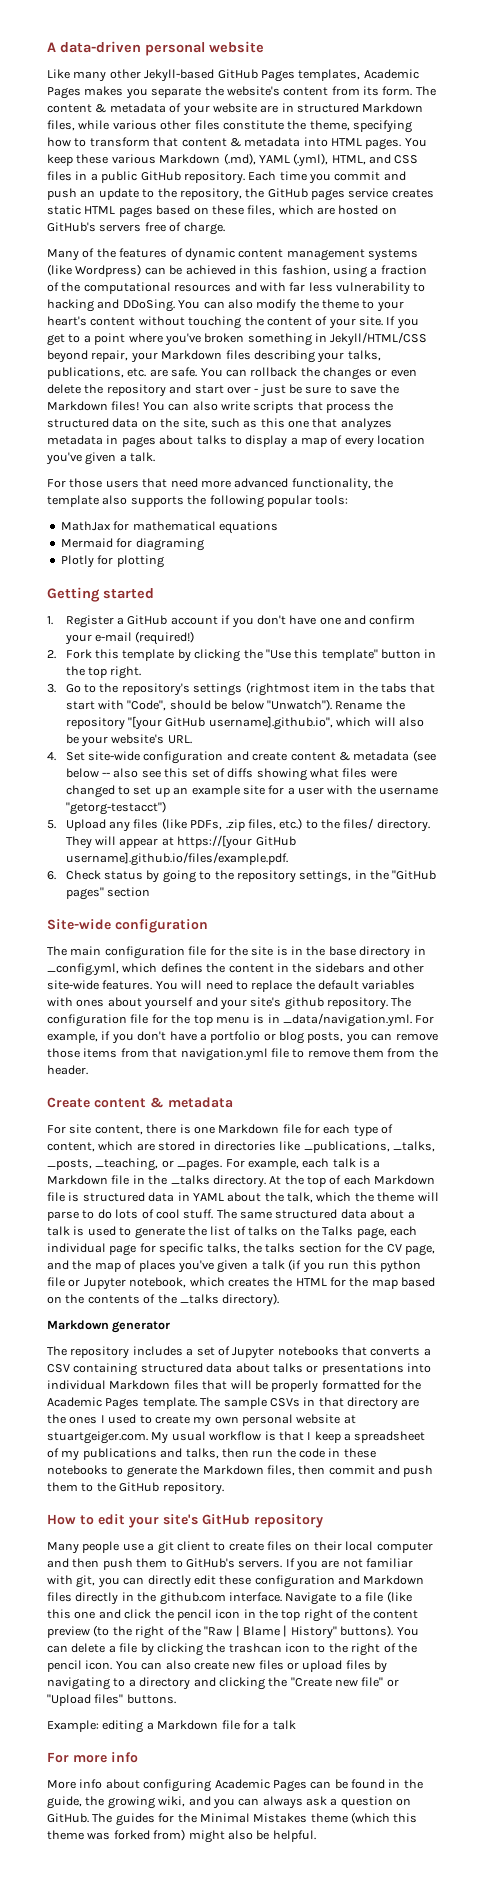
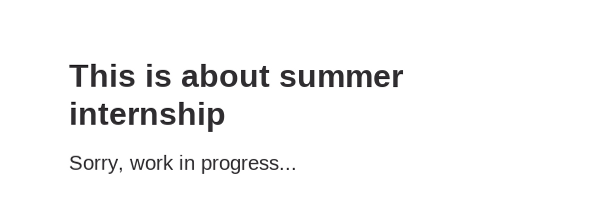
[47,41,264,56] [47,69,419,82] [47,86,436,99] [47,103,424,116] [47,120,412,133] [47,137,427,150] [47,153,419,167] [47,171,406,184] [47,188,434,201] [47,205,397,218] [47,222,225,235] [47,248,418,261] [47,264,427,278] [47,282,426,295] [47,299,404,312] [47,316,419,329] [47,332,428,346] [47,350,381,363] [47,367,417,380] [47,384,399,397] [47,401,394,413] [47,418,392,431] [47,435,426,448] [46,452,156,465] [47,478,393,491] [47,495,349,508] [60,521,278,534] [60,538,204,551] [60,555,164,568] [47,587,154,602] [47,615,416,628] [64,631,195,645] [47,649,437,662] [65,666,142,679] [47,682,436,696] [65,699,405,711] [65,716,424,730] [65,734,192,747] [47,750,436,764] [65,768,397,781] [65,785,439,798] [65,801,166,815] [47,818,430,832] [65,835,296,849] [65,852,288,866] [47,870,437,883] [65,887,151,900] [47,919,208,933] [47,946,426,959] [47,963,425,976] [47,980,416,992] [47,997,412,1010] [47,1013,435,1027] [47,1031,438,1044] [47,1048,438,1061] [47,1065,88,1075] [47,1097,233,1108] [47,1124,394,1137] [47,1141,435,1153] [47,1158,381,1171] [47,1175,436,1188] [47,1192,439,1203] [47,1209,415,1221] [47,1226,417,1239] [47,1243,436,1256] [47,1259,421,1273] [47,1277,436,1290] [47,1293,280,1307] [47,1320,171,1333] [47,1346,431,1359] [47,1363,431,1376] [47,1380,422,1393] [47,1397,420,1410] [47,1414,356,1427] [47,1431,426,1444] [47,1448,376,1461] [47,1465,434,1478] [47,1482,224,1495] [47,1514,323,1528] [47,1541,433,1554] [47,1558,414,1571] [47,1575,425,1588] [47,1591,412,1605] [47,1609,418,1622] [47,1625,419,1639] [47,1643,417,1656] [47,1660,388,1673] [47,1677,399,1690] [47,1694,176,1706] [47,1720,296,1733] [47,1752,138,1763] [47,1779,423,1792] [47,1796,412,1809] [47,1812,418,1826] [47,1829,316,1843] A data-driven personal website // Like many other Jekyll-based GitHub Pages templates, Academic Pages makes you separate the website's content from its form. The content & metadata of your website are in structured Markdown files, while various other files constitute the theme, specifying how to transform that content & metadata into HTML pages. You keep these various Markdown (.md), YAML (.yml), HTML, and CSS files in a public GitHub repository. Each time you commit and push an update to the repository, the GitHub pages service creates static HTML pages based on these files, which are hosted on GitHub's servers free of charge. // Many of the features of dynamic content management systems (like Wordpress) can be achieved in this fashion, using a fraction of the computational resources and with far less vulnerability to hacking and DDoSing. You can also modify the theme to your heart's content without touching the content of your site. If you get to a point where you've broken something in Jekyll/HTML/CSS beyond repair, your Markdown files describing your talks, publications, etc. are safe. You can rollback the changes or even delete the repository and start over - just be sure to save the Markdown files! You can also write scripts that process the structured data on the site, such as this one that analyzes metadata in pages about talks to display a map of every location you've given a talk. // For those users that need more advanced functionality, the template also supports the following popular tools: // MathJax for mathematical equations // Mermaid for diagraming // Plotly for plotting // Getting started // 1. Register a GitHub account if you don't have one and confirm your e-mail (required!) // 2. Fork this template by clicking the "Use this template" button in the top right. // 3. Go to the repository's settings (rightmost item in the tabs that start with "Code", should be below "Unwatch"). Rename the repository "[your GitHub username].github.io", which will also be your website's URL. // 4. Set site-wide configuration and create content & metadata (see below -- also see this set of diffs showing what files were changed to set up an example site for a user with the username "getorg-testacct") // 5. Upload any files (like PDFs, .zip files, etc.) to the files/ directory. They will appear at https://[your GitHub username].github.io/files/example.pdf. // 6. Check status by going to the repository settings, in the "GitHub pages" section // Site-wide configuration // The main configuration file for the site is in the base directory in _config.yml, which defines the content in the sidebars and other site-wide features. You will need to replace the default variables with ones about yourself and your site's github repository. The configuration file for the top menu is in _data/navigation.yml. For example, if you don't have a portfolio or blog posts, you can remove those items from that navigation.yml file to remove them from the header. // Create content & metadata // For site content, there is one Markdown file for each type of content, which are stored in directories like _publications, _talks, _posts, _teaching, or _pages. For example, each talk is a Markdown file in the _talks directory. At the top of each Markdown file is structured data in YAML about the talk, which the theme will parse to do lots of cool stuff. The same structured data about a talk is used to generate the list of talks on the Talks page, each individual page for specific talks, the talks section for the CV page, and the map of places you've given a talk (if you run this python file or Jupyter notebook, which creates the HTML for the map based on the contents of the _talks directory). // Markdown generator // The repository includes a set of Jupyter notebooks that converts a CSV containing structured data about talks or presentations into individual Markdown files that will be properly formatted for the Academic Pages template. The sample CSVs in that directory are the ones I used to create my own personal website at stuartgeiger.com. My usual workflow is that I keep a spreadsheet of my publications and talks, then run the code in these notebooks to generate the Markdown files, then commit and push them to the GitHub repository. // How to edit your site's GitHub repository // Many people use a git client to create files on their local computer and then push them to GitHub's servers. If you are not familiar with git, you can directly edit these configuration and Markdown files directly in the github.com interface. Navigate to a file (like this one and click the pencil icon in the top right of the content preview (to the right of the "Raw | Blame | History" buttons). You can delete a file by clicking the trashcan icon to the right of the pencil icon. You can also create new files or upload files by navigating to a directory and clicking the "Create new file" or "Upload files" buttons. // Example: editing a Markdown file for a talk // For more info // More info about configuring Academic Pages can be found in the guide, the growing wiki, and you can always ask a question on GitHub. The guides for the Minimal Mistakes theme (which this theme was forked from) might also be helpful. -> [69,63,404,88] [68,101,227,132] [68,154,297,175] This is about summer internship // Sorry, work in progress...

